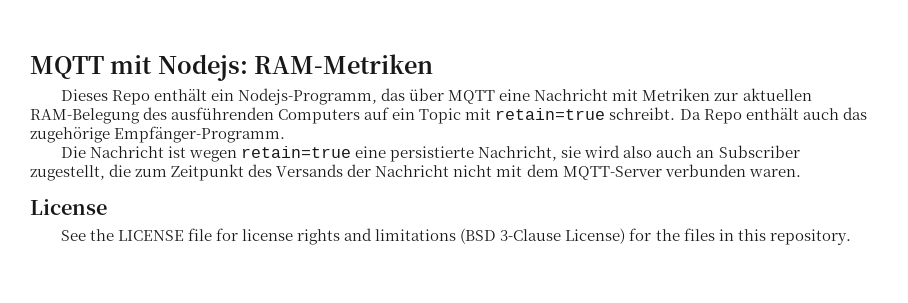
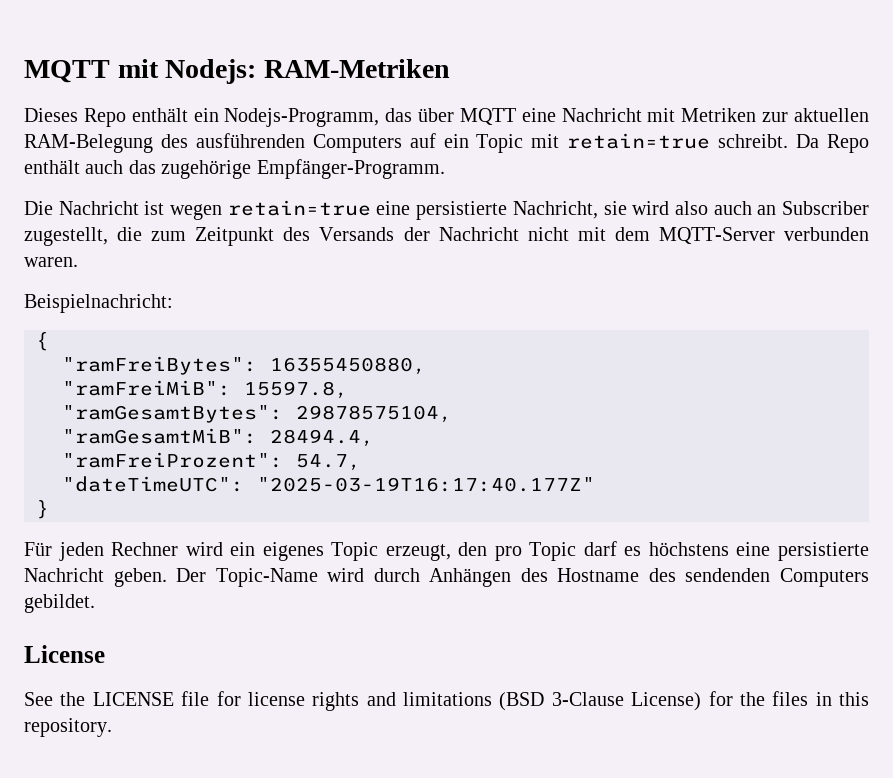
(801, 173) none -> [24,294,173,313] [36,332,49,351] [62,356,426,375] [62,380,348,399] [62,405,452,423] [62,428,374,447] [62,452,361,471] [62,476,595,492] [36,500,49,519] [24,541,869,561] [24,568,869,587] [24,594,95,613] // Beispielnachricht: // { // "ramFreiBytes": 16355450880, // "ramFreiMiB": 15597.8, // "ramGesamtBytes": 29878575104, // "ramGesamtMiB": 28494.4, // "ramFreiProzent": 54.7, // "dateTimeUTC": "2025-03-19T16:17:40.177Z" // } // Für jeden Rechner wird ein eigenes Topic erzeugt, den pro Topic darf es höchstens eine persistierte Nachricht geben. Der Topic-Name wird durch Anhängen des Hostname des sendenden Computers gebildet.

